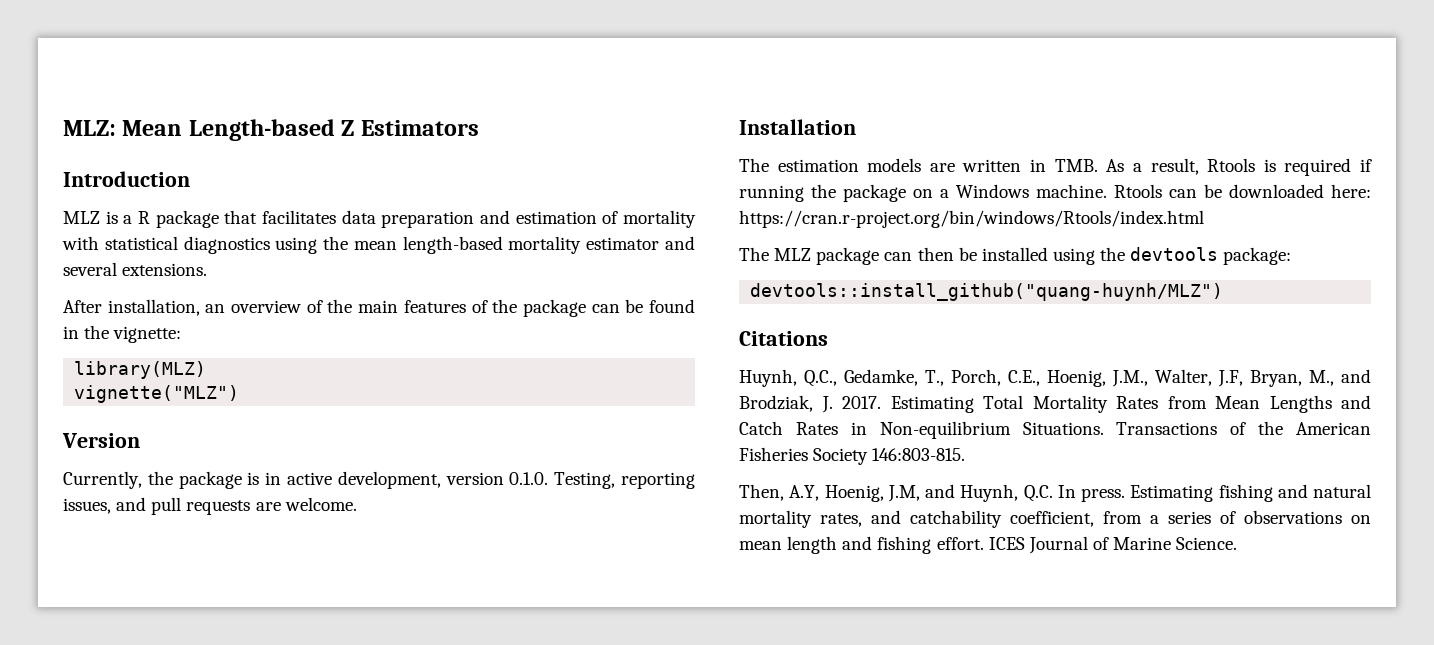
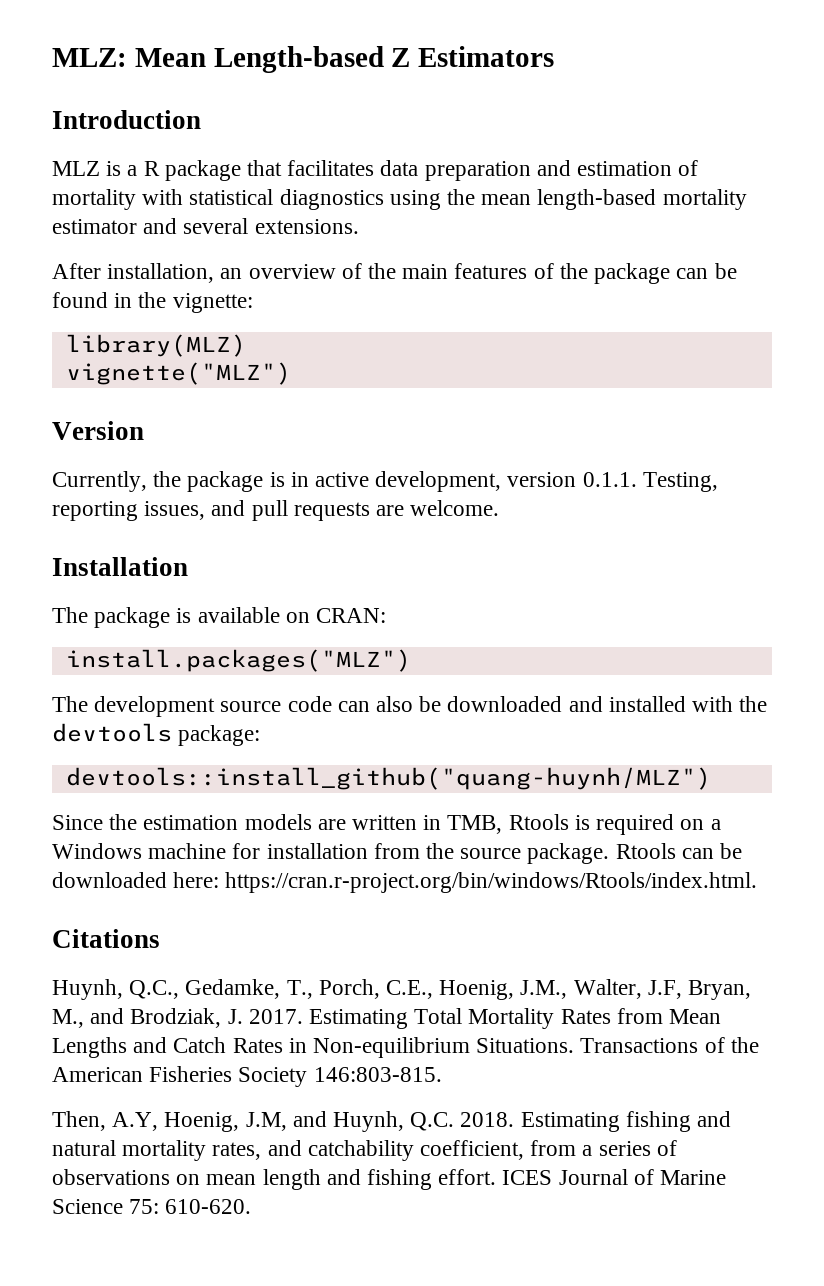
[509,472,549,485] 0.1.0. -> [582,472,637,487] 0.1.1.
(769, 165) none -> [94,607,387,628] [65,649,411,672] [52,696,768,717] [52,723,261,746] [65,767,711,790] [52,814,138,830] package is available on CRAN: // install.packages("MLZ") // The development source code can also be downloaded and installed with the devtools package: // devtools::install_github("quang-huynh/MLZ") // Since the
[1054,158,1372,176] [739,184,1107,202] TMB. As a result, Rtools is required if running the package on a Windows machine. -> [447,814,721,835] [52,843,610,864] TMB, Rtools is required on a Windows machine for installation from the source package.
[739,210,1204,228] [739,247,1292,265] [750,283,1224,301] https://cran.r-project.org/bin/windows/Rtools/index.html // The MLZ package can then be installed using the devtools package: // devtools::install_github("quang-huynh/MLZ") -> [225,872,758,893] https://cran.r-project.org/bin/windows/Rtools/index.html.
[1057,485,1125,502] In press. -> [460,1112,515,1127] 2018.
[1176,537,1238,550] Science. -> [52,1199,252,1214] Science 75: 610-620.

